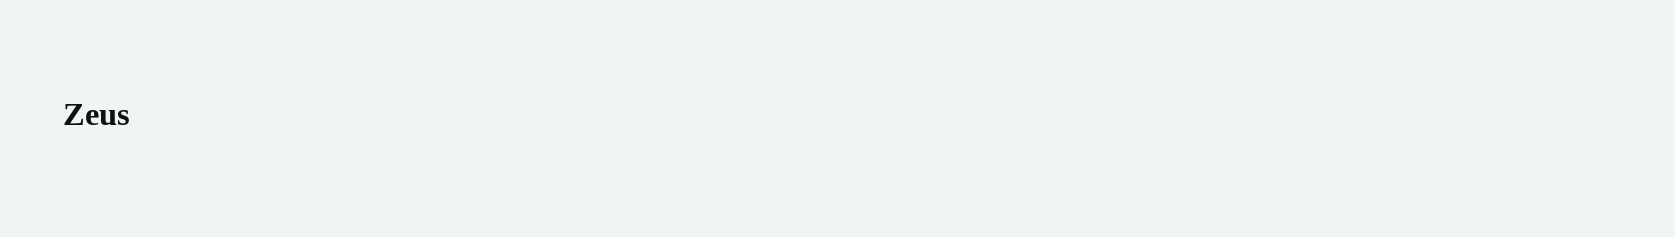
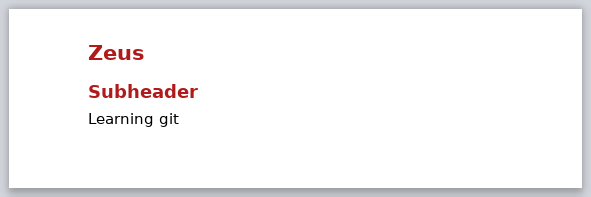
(130, 114) none -> [88,84,198,98] [88,113,179,127] // Subheader // Learning git

